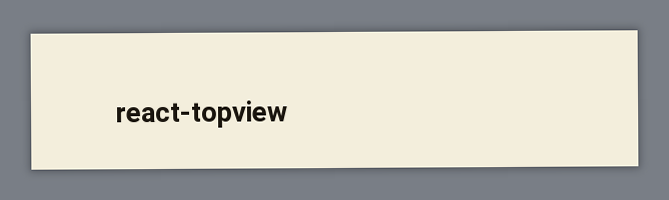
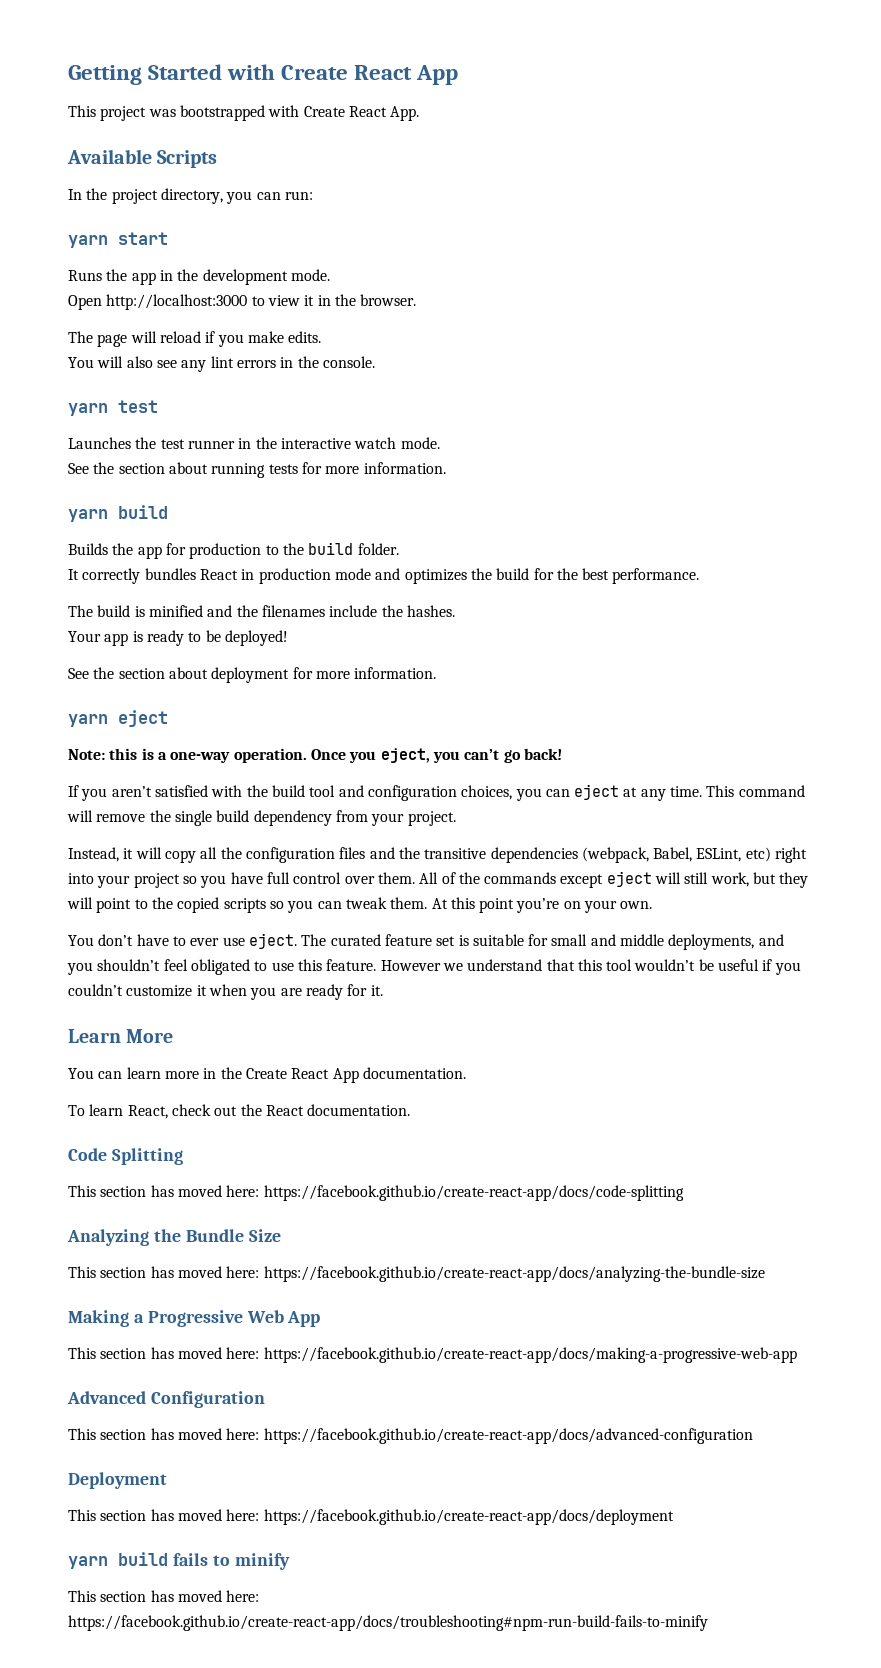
[116,100,288,129] react-topview -> [68,64,459,85] [68,105,420,121] [67,149,218,168] [68,188,313,204] [68,232,168,248] [68,269,330,285] [68,294,417,310] [68,331,322,347] [68,356,375,372] [68,400,158,416] [68,437,440,449] [68,462,446,478] [68,505,168,522] [68,542,399,559] [68,568,700,584] [68,605,455,617] [68,630,288,646] [68,667,437,683] [68,710,168,727] [68,748,562,763] [68,784,805,801] [67,810,456,826] [68,847,808,863] [68,871,809,888] [67,897,653,913] [68,933,784,950] [67,959,801,975] [68,984,383,1000] [68,1029,174,1043] [68,1067,466,1083] [68,1104,411,1119] [68,1148,183,1165] [68,1185,684,1201] [67,1229,281,1246] [68,1266,765,1282] [68,1310,321,1327] [68,1347,797,1363] [67,1391,265,1408] [68,1428,753,1444] [68,1472,167,1489] [68,1509,674,1525] [68,1552,290,1570] [68,1590,260,1602] [68,1615,708,1631] Getting Started with Create React App // This project was bootstrapped with Create React App. // Available Scripts // In the project directory, you can run: // yarn start // Runs the app in the development mode. // Open http://localhost:3000 to view it in the browser. // The page will reload if you make edits. // You will also see any lint errors in the console. // yarn test // Launches the test runner in the interactive watch mode. // See the section about running tests for more information. // yarn build // Builds the app for production to the build folder. // It correctly bundles React in production mode and optimizes the build for the best performance. // The build is minified and the filenames include the hashes. // Your app is ready to be deployed! // See the section about deployment for more information. // yarn eject // Note: this is a one-way operation. Once you eject, you can’t go back! // If you aren’t satisfied with the build tool and configuration choices, you can eject at any time. This command will remove the single build dependency from your project. // Instead, it will copy all the configuration files and the transitive dependencies (webpack, Babel, ESLint, etc) right into your project so you have full control over them. All of the commands except eject will still work, but they will point to the copied scripts so you can tweak them. At this point you’re on your own. // You don’t have to ever use eject. The curated feature set is suitable for small and middle deployments, and you shouldn’t feel obligated to use this feature. However we understand that this tool wouldn’t be useful if you couldn’t customize it when you are ready for it. // Learn More // You can learn more in the Create React App documentation. // To learn React, check out the React documentation. // Code Splitting // This section has moved here: https://facebook.github.io/create-react-app/docs/code-splitting // Analyzing the Bundle Size // This section has moved here: https://facebook.github.io/create-react-app/docs/analyzing-the-bundle-size // Making a Progressive Web App // This section has moved here: https://facebook.github.io/create-react-app/docs/making-a-progressive-web-app // Advanced Configuration // This section has moved here: https://facebook.github.io/create-react-app/docs/advanced-configuration // Deployment // This section has moved here: https://facebook.github.io/create-react-app/docs/deployment // yarn build fails to minify // This section has moved here: https://facebook.github.io/create-react-app/docs/troubleshooting#npm-run-build-fails-to-minify

